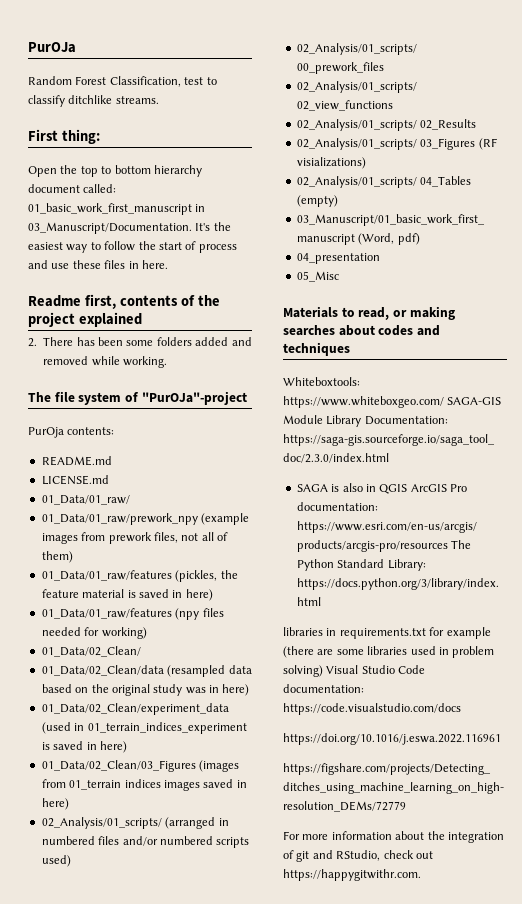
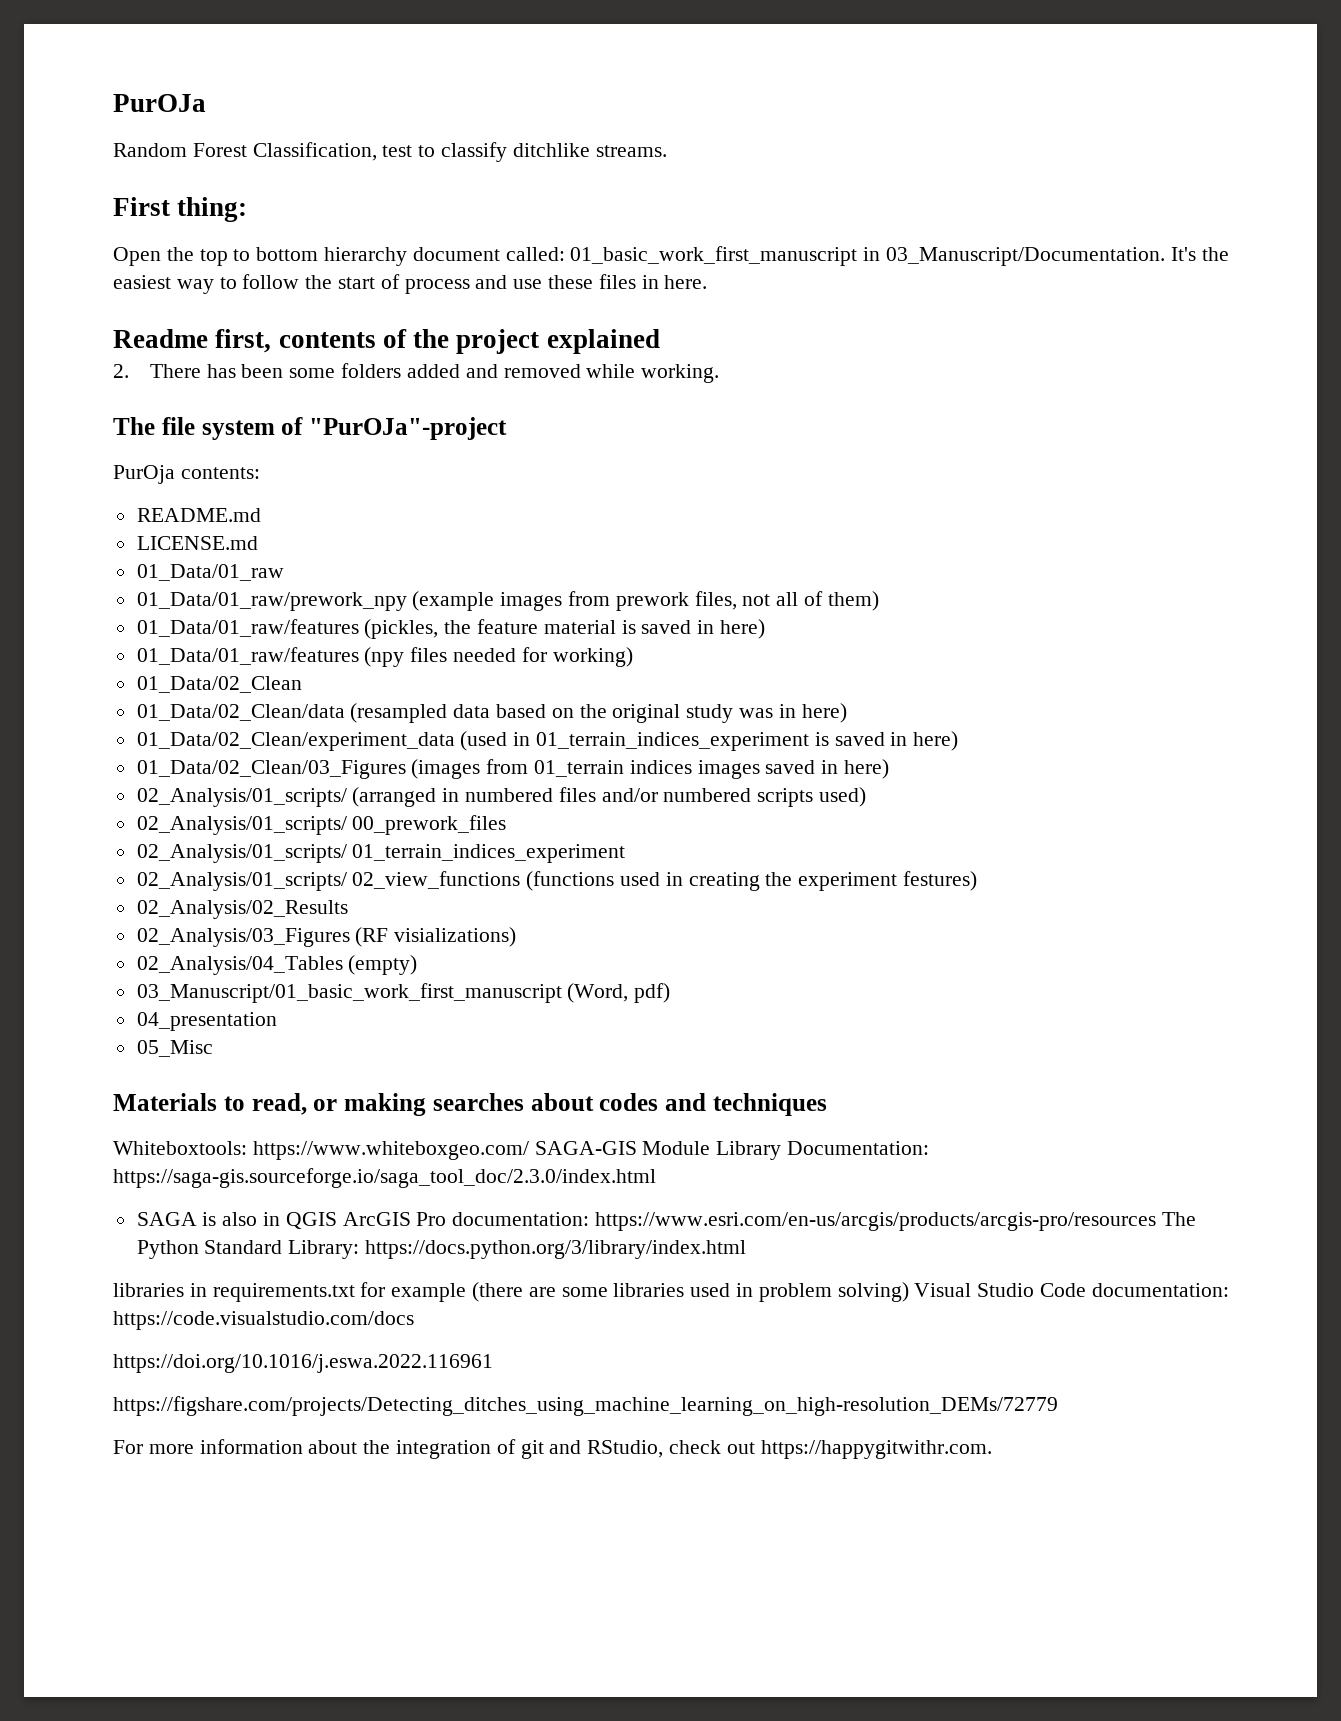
[41,495,130,505] 01_Data/01_raw/ -> [136,564,284,581] 01_Data/01_raw
[41,646,141,657] 01_Data/02_Clean/ -> [136,676,302,693] 01_Data/02_Clean
[296,100,393,111] [296,119,477,131] [296,138,476,150] 02_view_functions // 02_Analysis/01_scripts/ 02_Results // 02_Analysis/01_scripts/ 03_Figures -> [352,844,626,863] [136,871,978,891] [136,900,348,919] [136,928,350,947] 01_terrain_indices_experiment // 02_Analysis/01_scripts/ 02_view_functions (functions used in creating the experiment festures) // 02_Analysis/02_Results // 02_Analysis/03_Figures
[296,176,472,188] 02_Analysis/01_scripts/ 04_Tables -> [136,956,343,975] 02_Analysis/04_Tables

